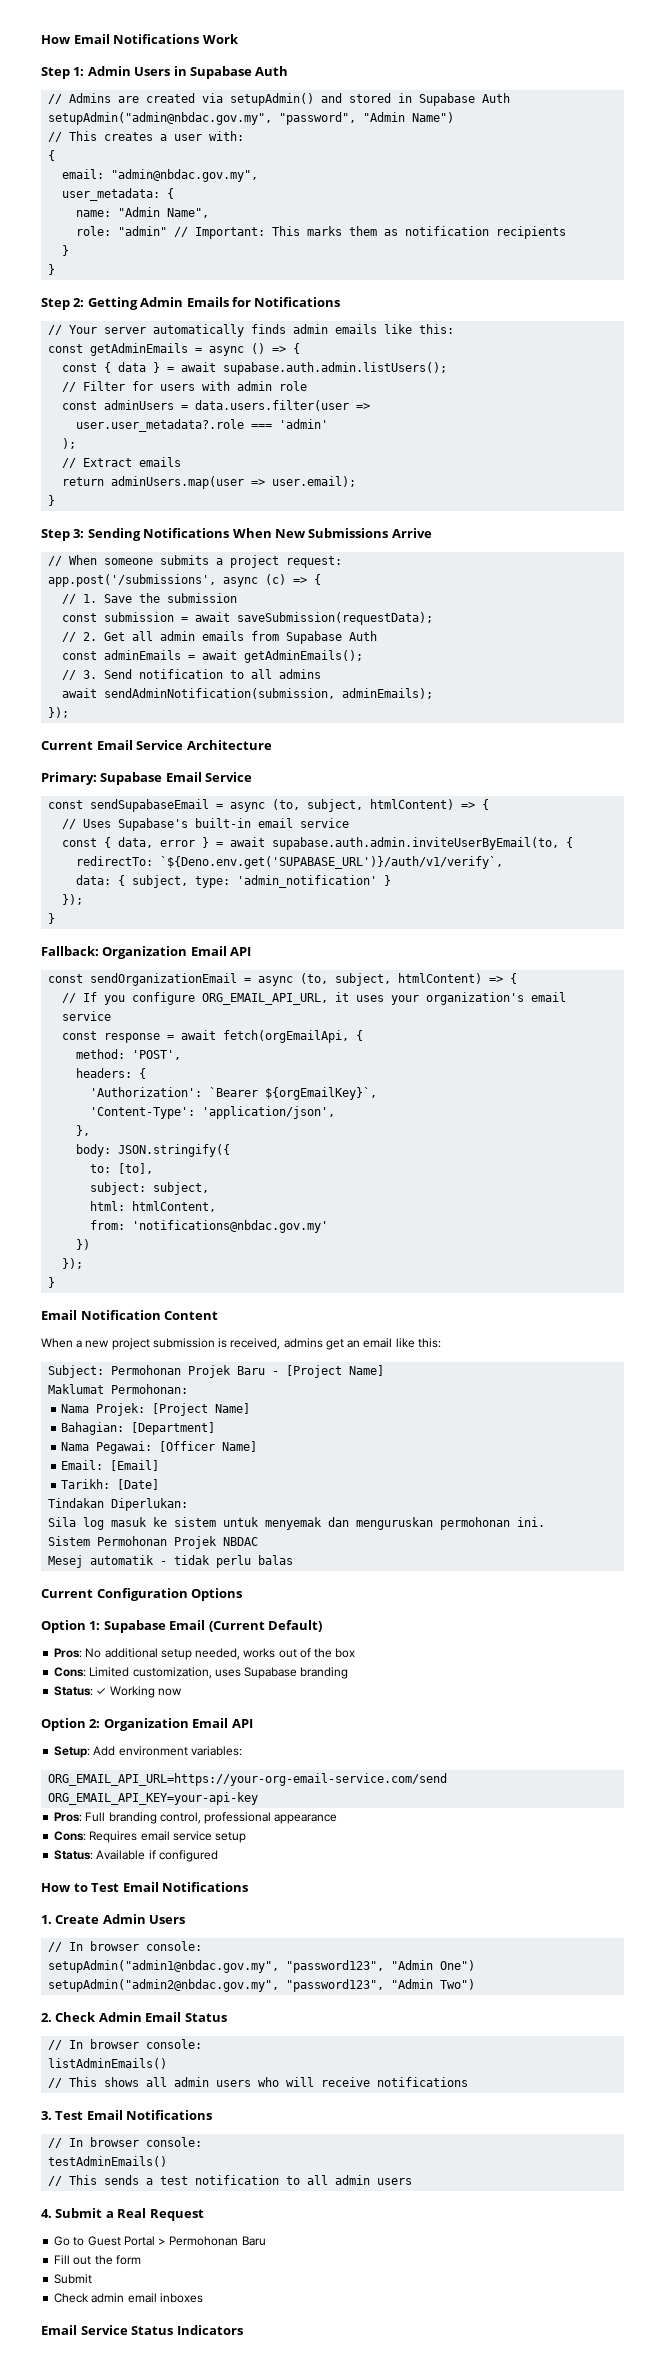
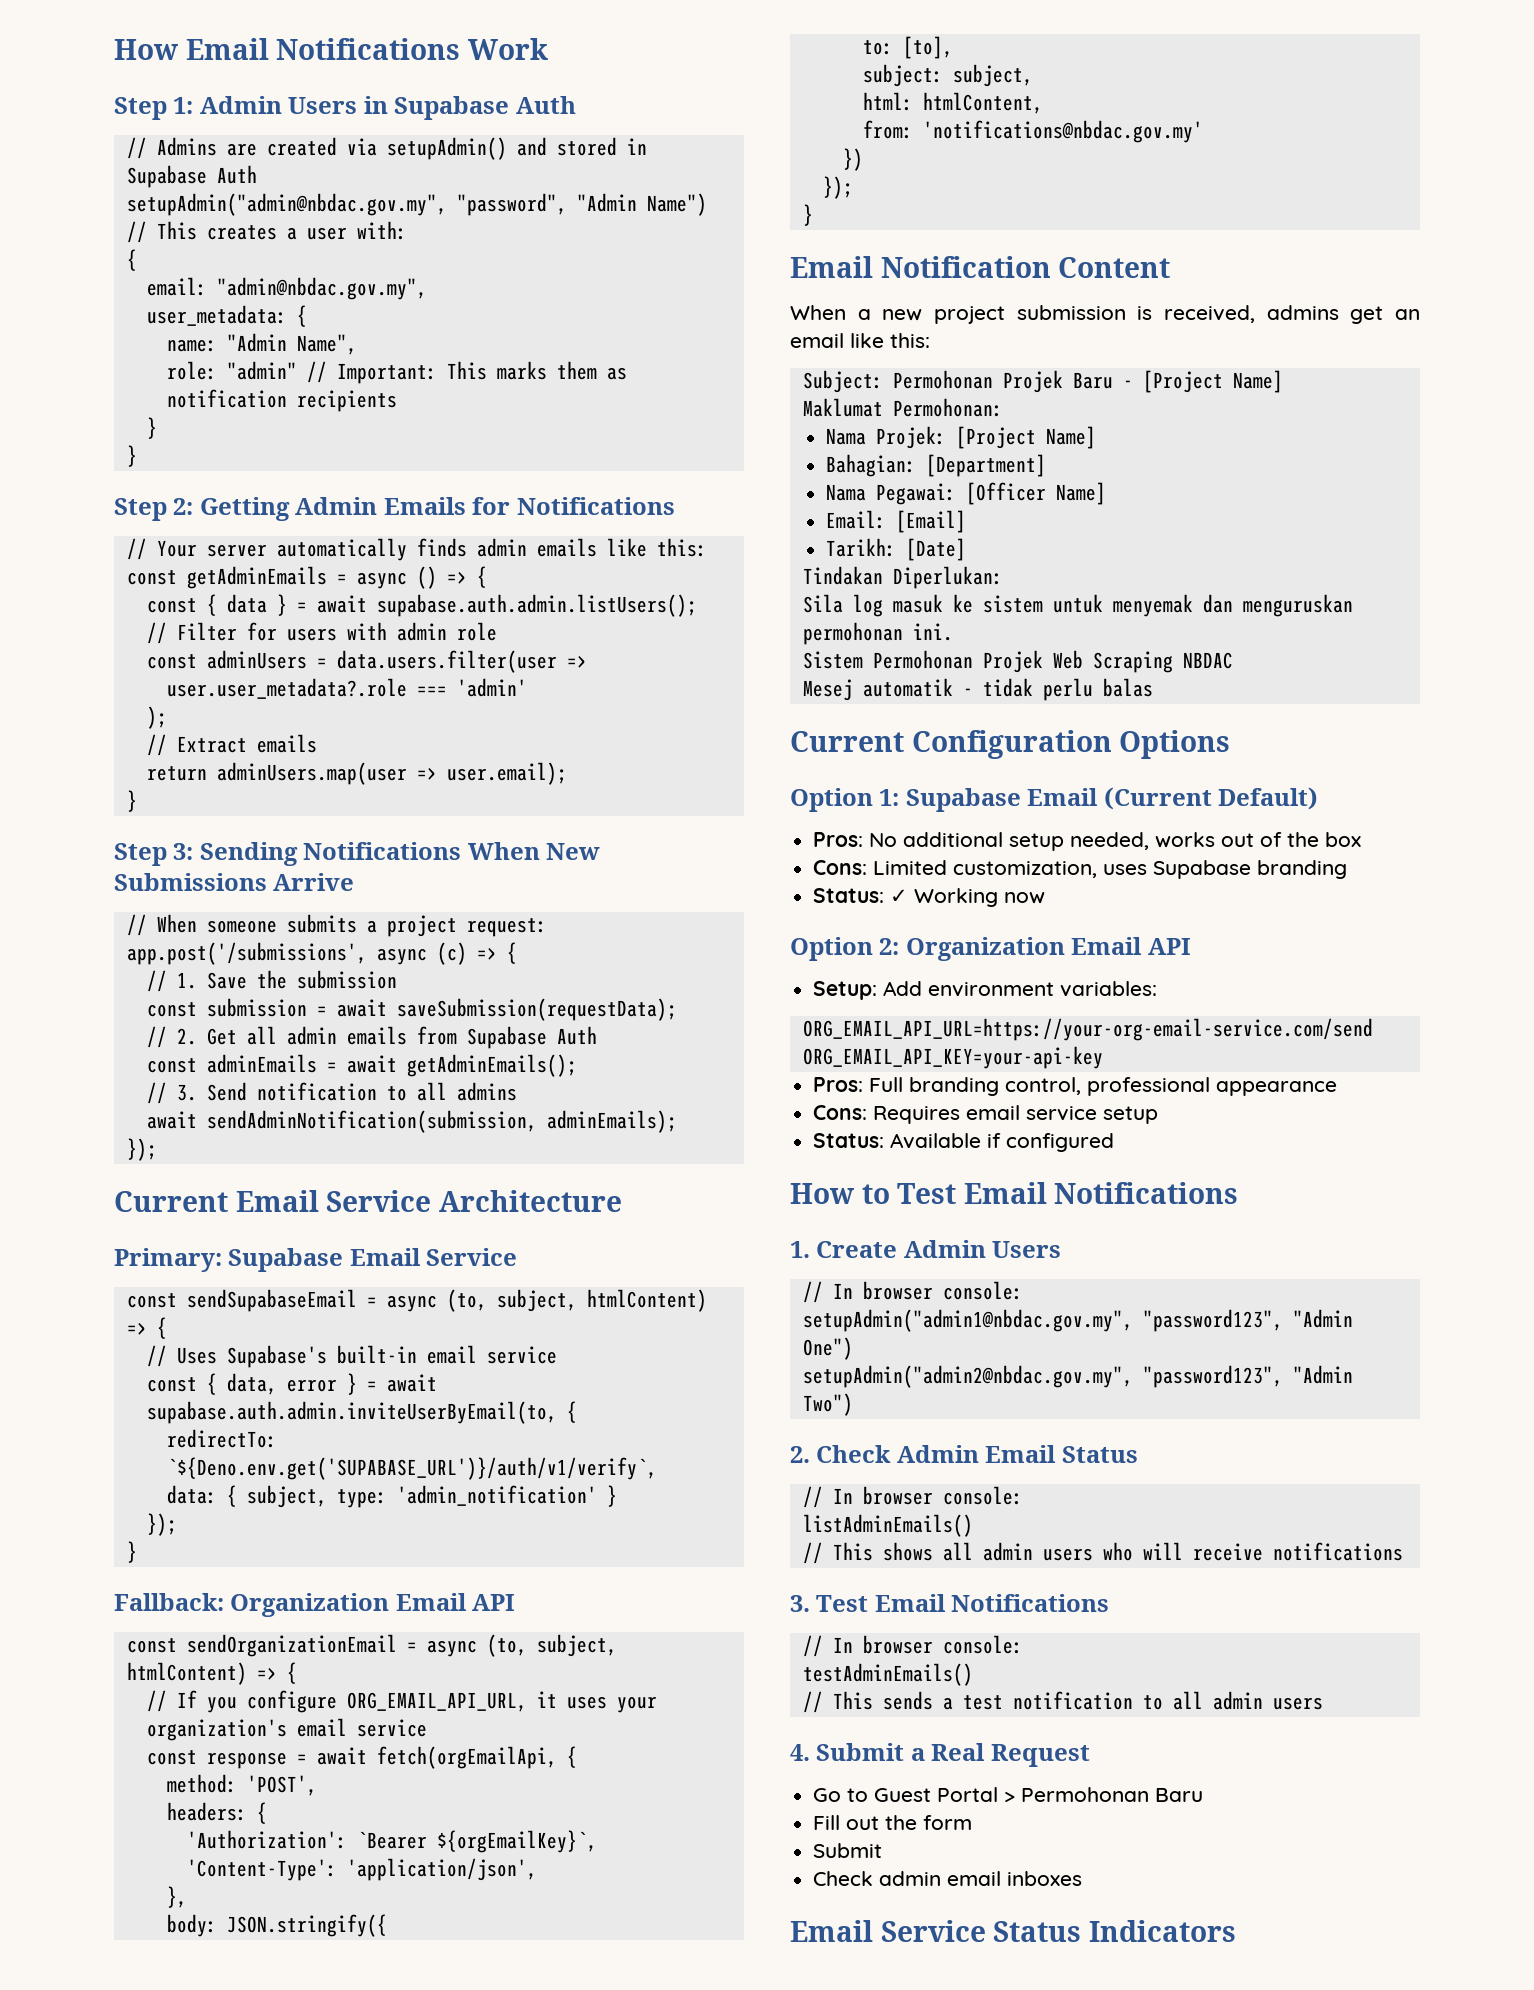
(218, 1542) none -> [1052,650,1173,673] Web Scraping

